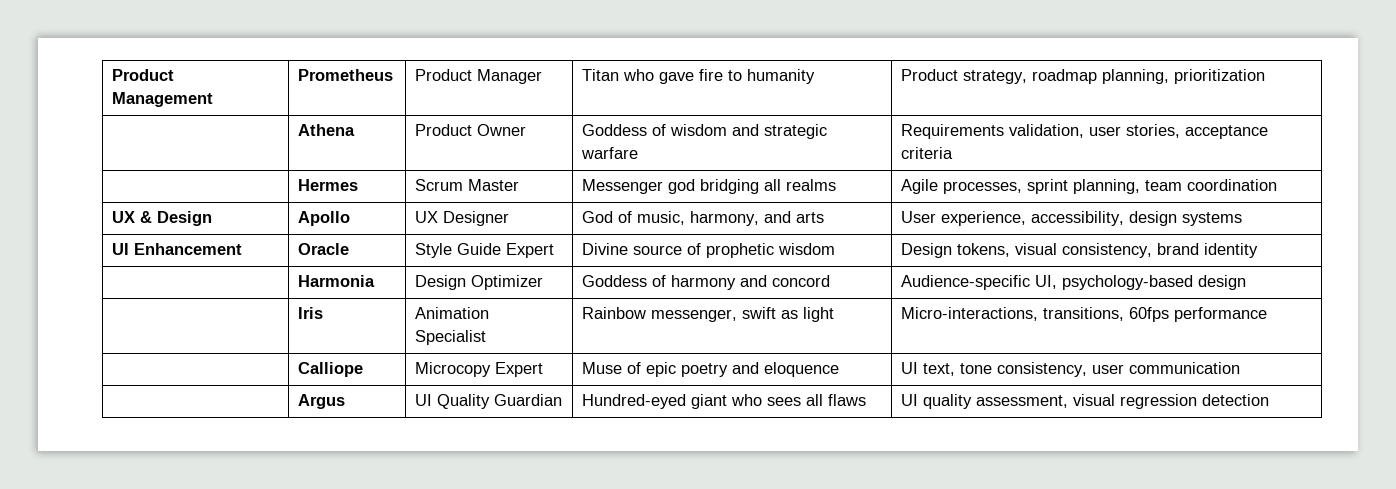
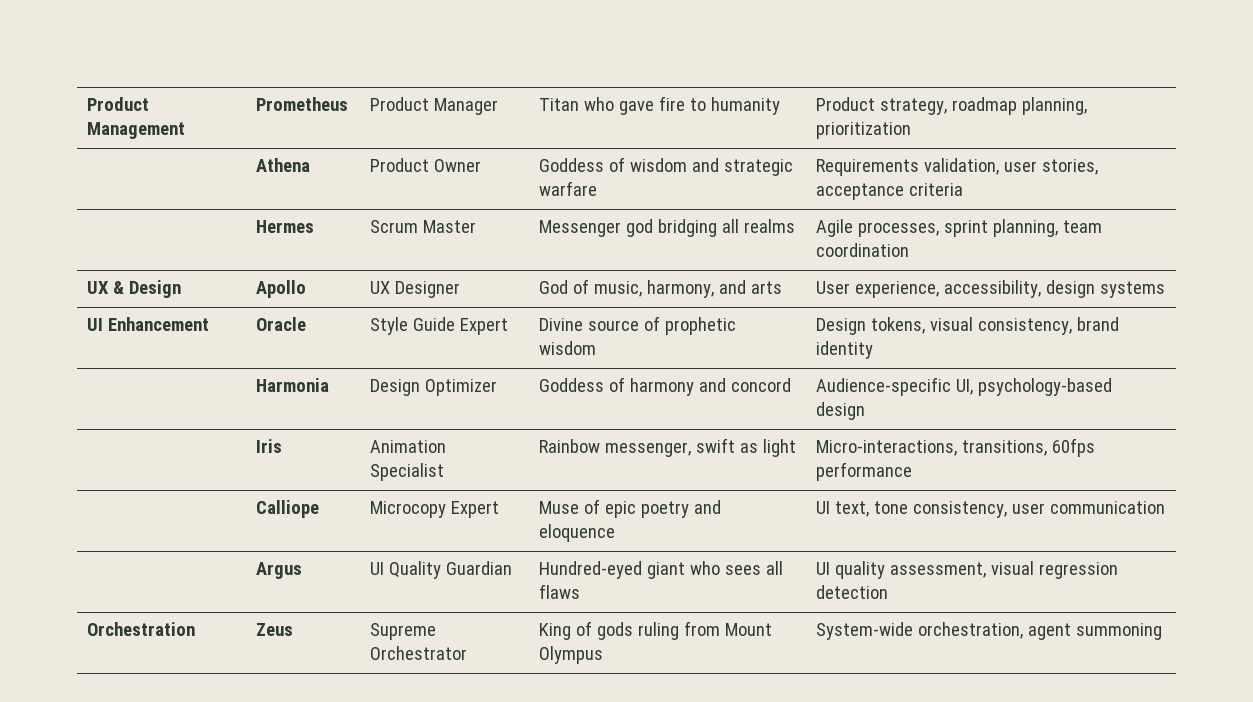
(1270, 400) none -> [87,622,196,636] [256,623,294,636] [370,623,437,640] [370,646,468,660] [539,621,773,640] [539,646,604,664] [816,622,1163,640] // Orchestration | Zeus | Supreme Orchestrator | King of gods ruling from Mount Olympus | System-wide orchestration, agent summoning

